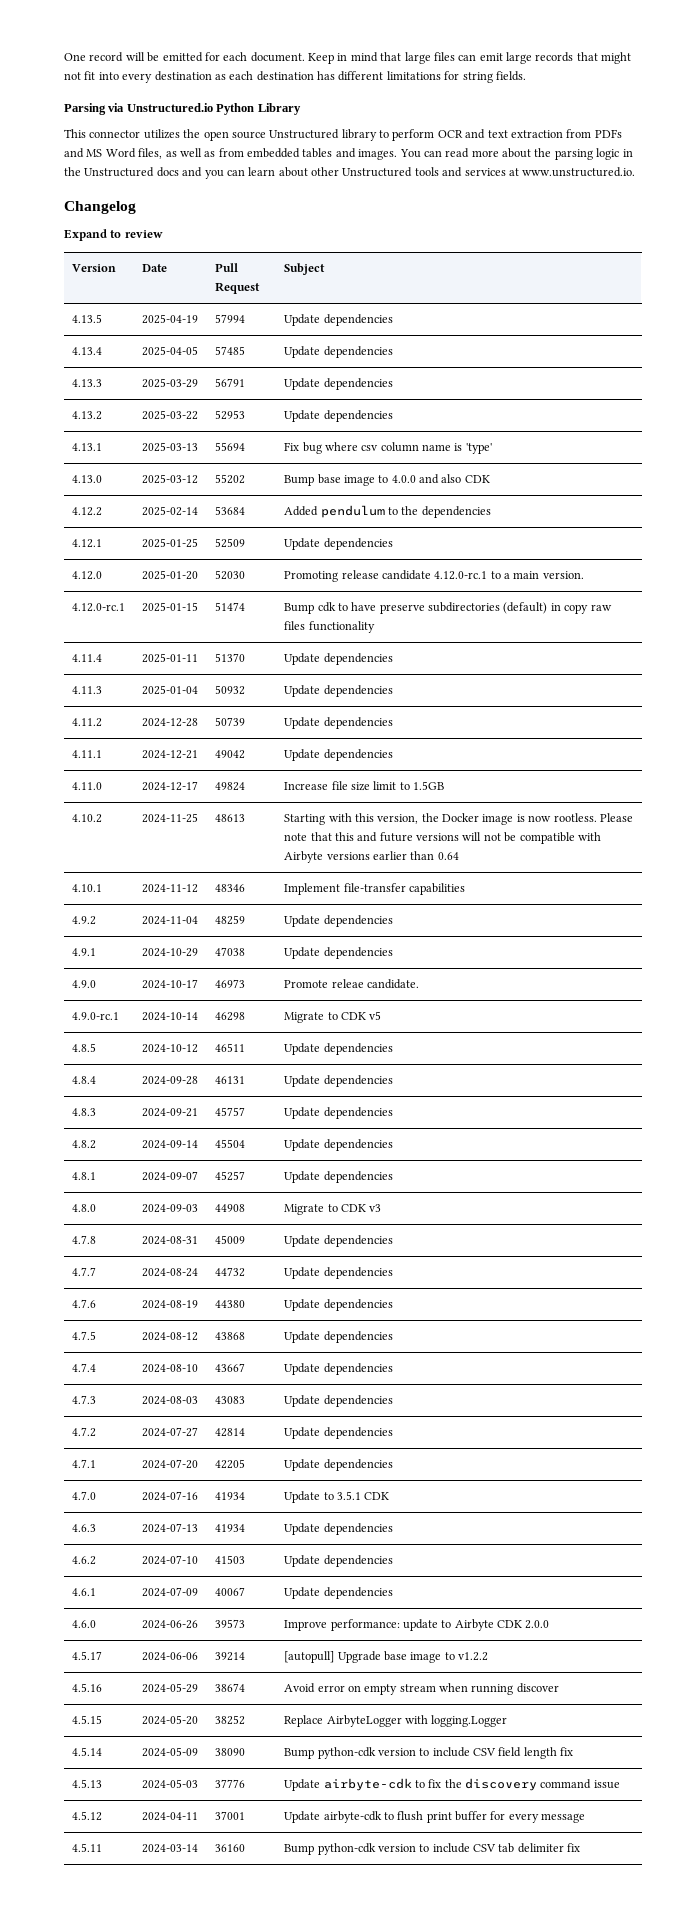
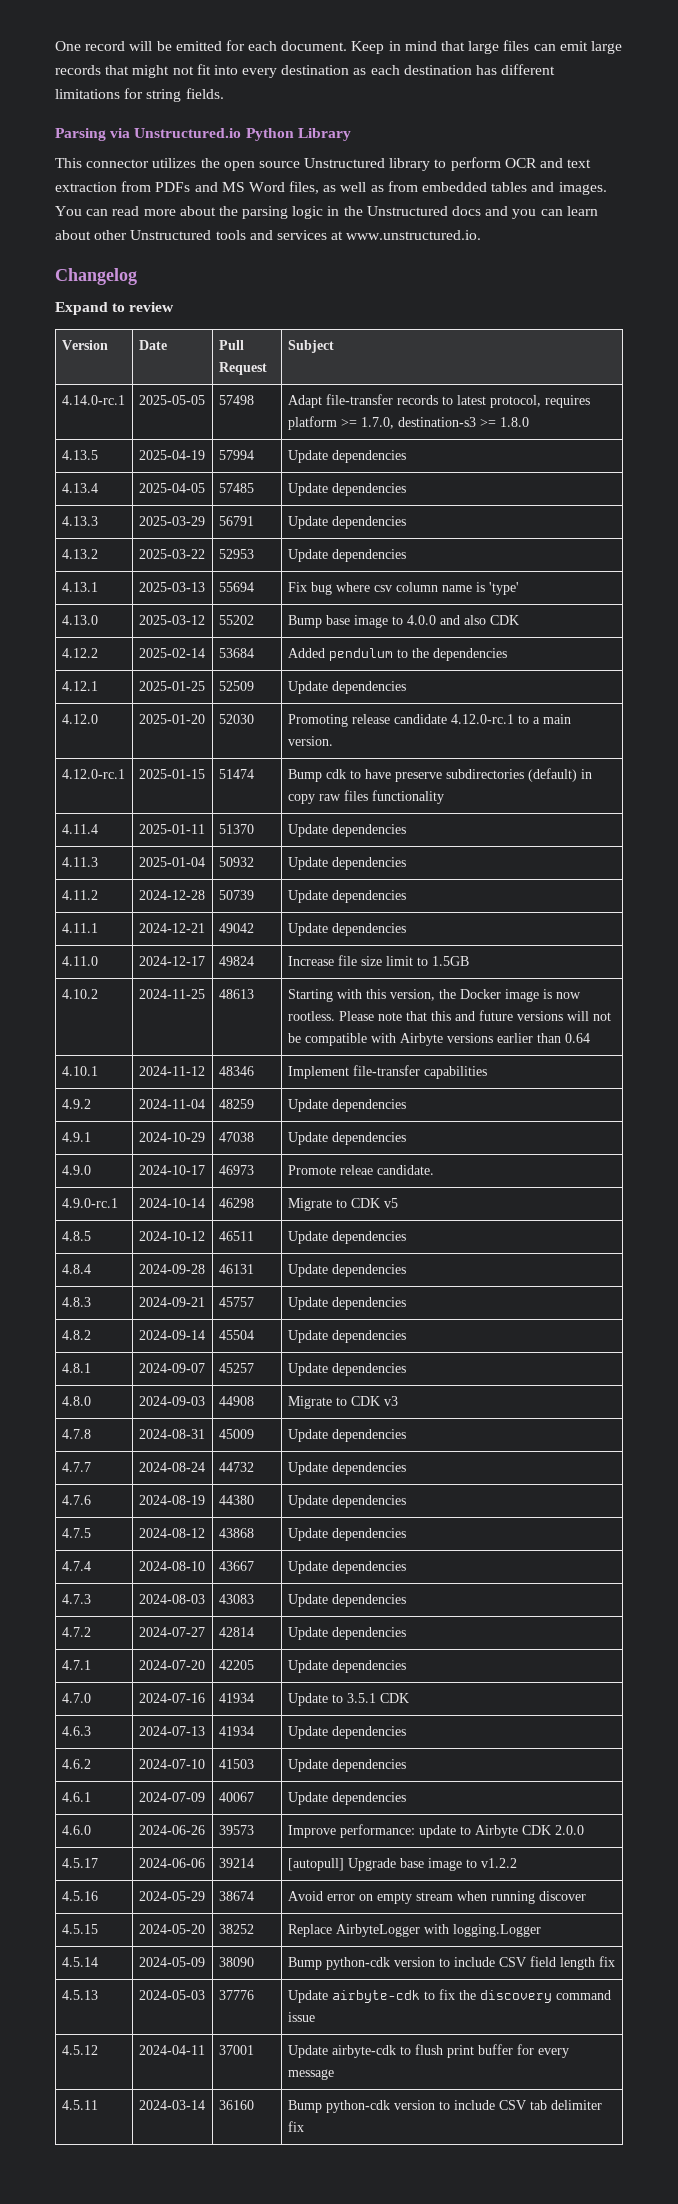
(326, 269) none -> [61,395,125,405] [138,395,205,405] [218,395,254,405] [287,394,590,408] [287,416,529,430] // 4.14.0-rc.1 | 2025-05-05 | 57498 | Adapt file-transfer records to latest protocol, requires platform >= 1.7.0, destination-s3 >= 1.8.0

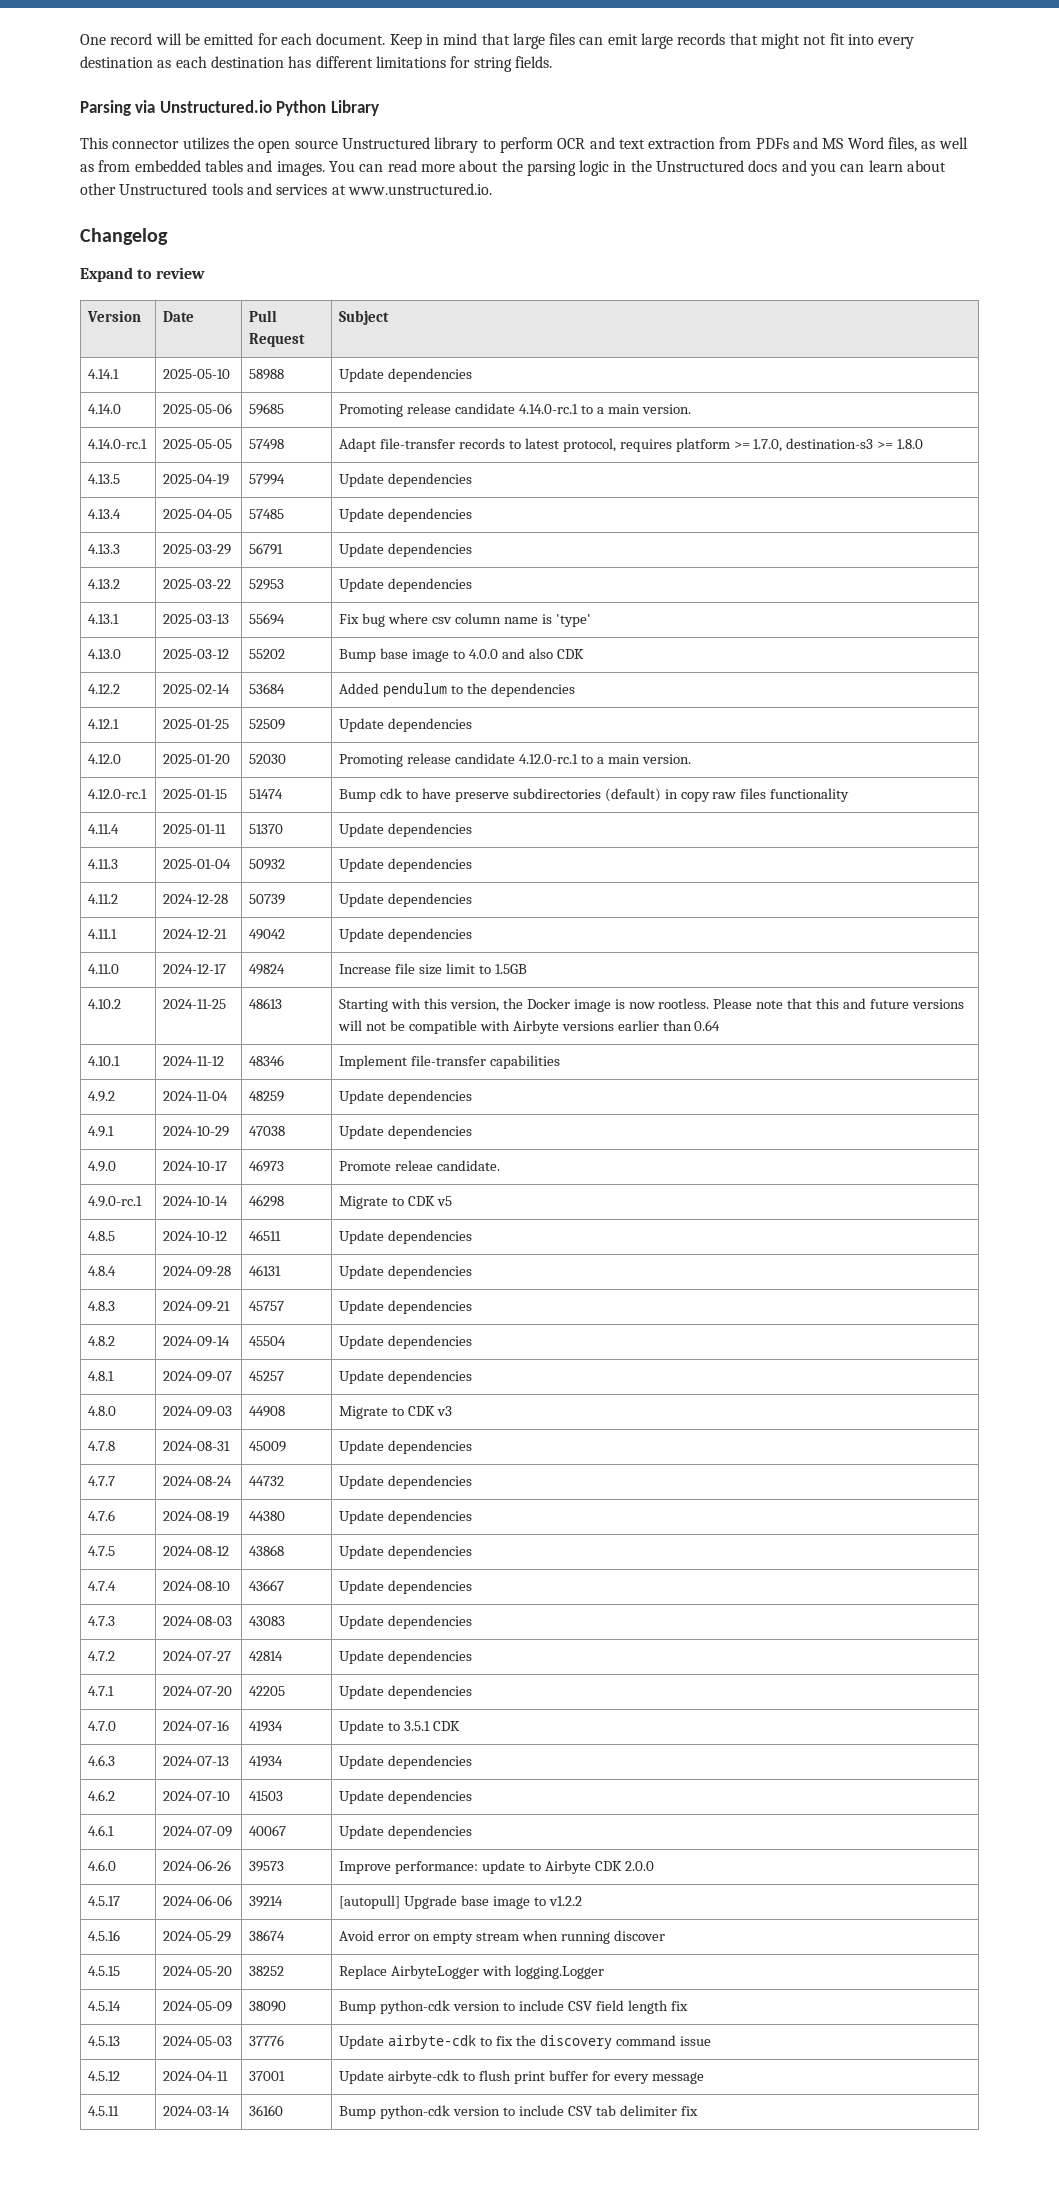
(334, 346) none -> [88,369,120,379] [163,369,231,379] [249,369,285,380] [339,368,473,382] [88,404,122,414] [163,403,233,414] [249,403,285,415] [339,403,691,417] // 4.14.1 | 2025-05-10 | 58988 | Update dependencies // 4.14.0 | 2025-05-06 | 59685 | Promoting release candidate 4.14.0-rc.1 to a main version.

